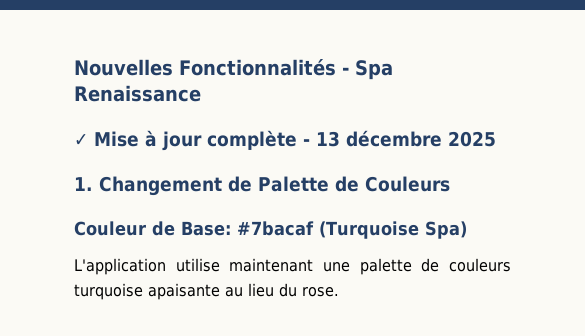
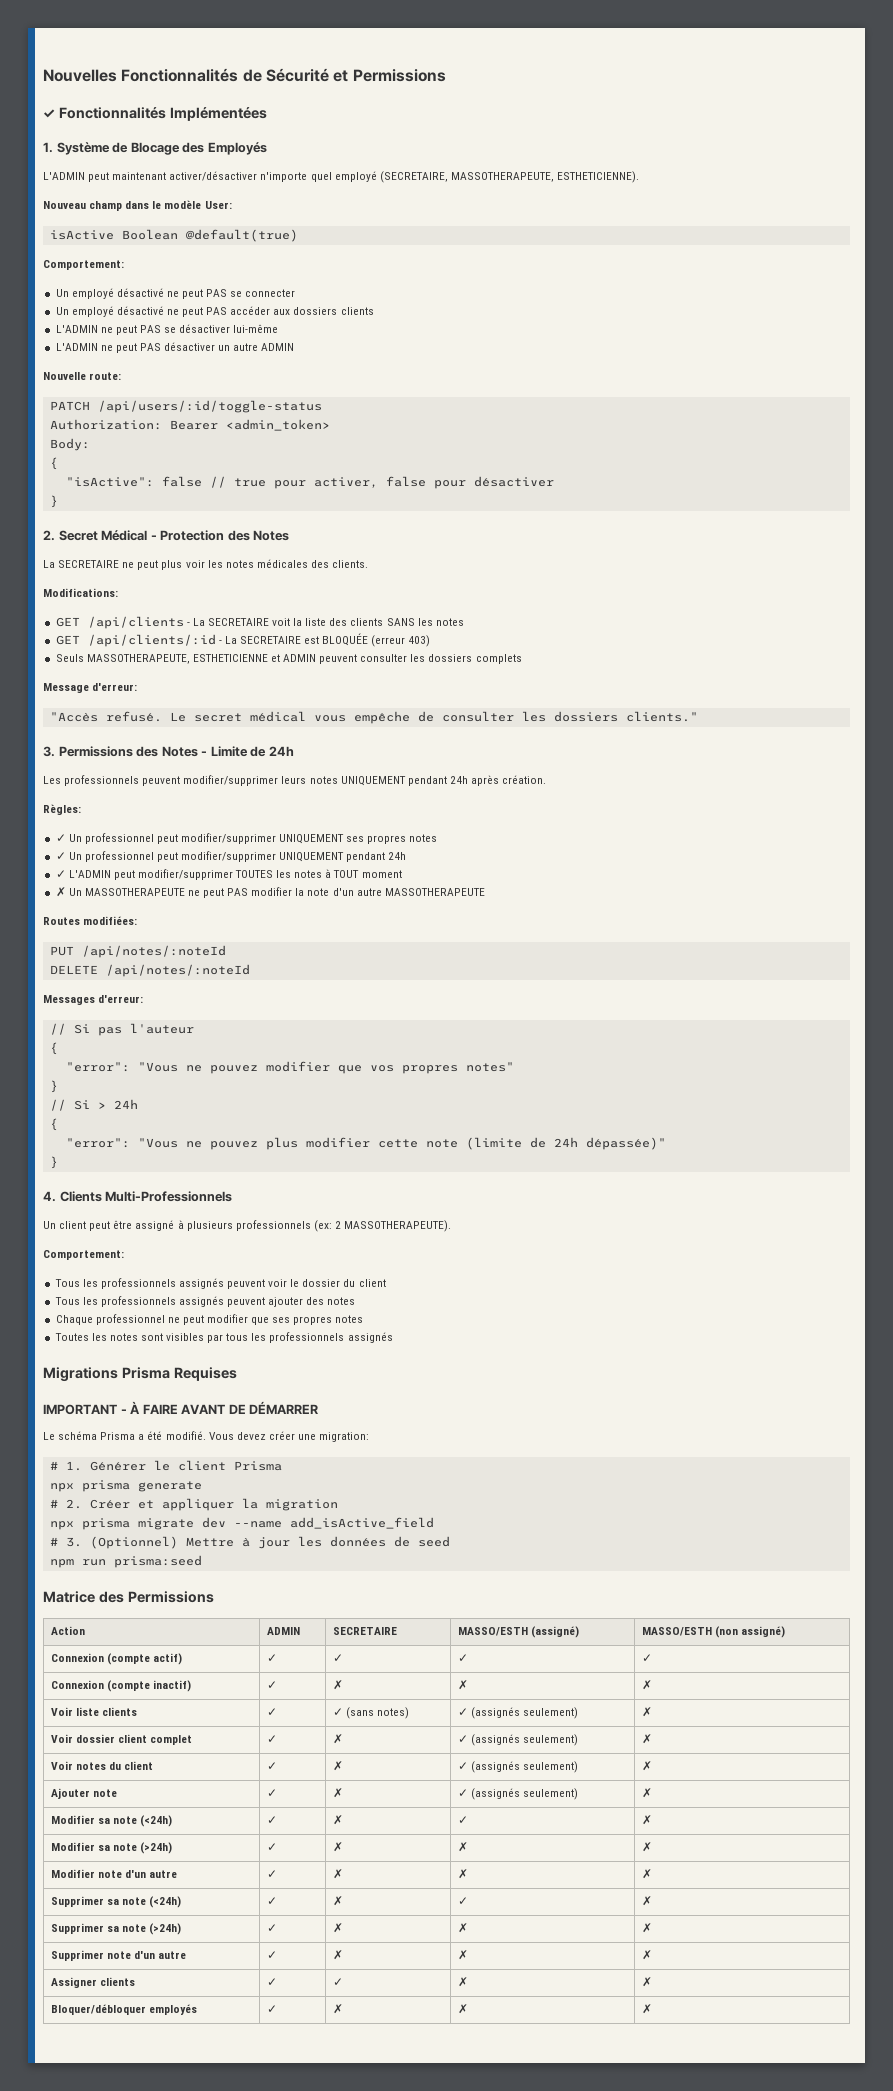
[341,60,393,80] [74,85,201,102] [74,130,496,151] [74,176,450,196] [74,221,467,239] [74,258,512,275] [74,283,339,300] - Spa Renaissance // ✓ Mise à jour complète - 13 décembre 2025 // 1. Changement de Palette de Couleurs // Couleur de Base: #7bacaf (Turquoise Spa) // L'application utilise maintenant une palette de couleurs turquoise apaisante au lieu du rose. -> [242,68,446,82] [43,107,267,121] [43,142,267,155] [43,171,639,183] [43,200,232,211] [49,229,298,242] [43,260,124,270] [55,288,296,299] [55,306,374,317] [55,324,279,335] [55,342,295,353] [43,372,122,380] [49,400,322,413] [49,419,330,431] [49,438,90,451] [49,457,58,470] [65,476,554,489] [49,495,58,508] [43,530,290,541] [43,559,369,570] [43,588,118,597] [55,616,464,629] [55,633,431,647] [55,654,522,664] [43,683,138,693] [49,711,698,724] [43,746,294,757] [43,775,547,786] [43,804,81,815] [55,833,438,844] [55,851,407,862] [55,869,402,880] [55,887,485,898] [43,916,138,925] [49,945,226,958] [49,964,250,977] [43,995,144,1005] [49,1023,194,1036] [49,1042,58,1055] [65,1061,514,1074] [49,1080,58,1093] [49,1099,138,1111] [49,1118,58,1131] [65,1137,666,1150] [49,1156,58,1169] [43,1191,233,1202] [43,1220,452,1232] [43,1250,124,1260] [54,1278,386,1289] [54,1296,356,1307] [55,1314,364,1325] [54,1332,393,1343] [43,1367,237,1382] [43,1401,319,1415] [43,1431,370,1442] [49,1460,282,1471] [49,1480,202,1492] [49,1498,338,1511] [49,1517,434,1530] [49,1536,450,1549] [49,1555,202,1568] [43,1591,214,1603] [50,1626,85,1635] [266,1627,300,1635] [332,1627,397,1635] [457,1626,579,1638] [641,1626,785,1638] [50,1653,182,1665] [266,1654,277,1662] [332,1654,343,1662] [457,1654,468,1662] [641,1654,652,1662] [50,1680,191,1692] [266,1681,277,1689] [332,1680,343,1690] [457,1680,468,1690] [641,1680,652,1690] [50,1707,137,1716] [266,1708,277,1716] [332,1707,409,1719] [457,1707,578,1719] [641,1707,652,1717] [50,1734,192,1745] [266,1735,277,1743] [332,1734,343,1744] [457,1734,578,1746] [641,1734,652,1744] [50,1761,153,1770] [266,1762,277,1770] [332,1761,343,1771] [457,1761,578,1773] [641,1761,652,1771] [50,1788,117,1799] [266,1789,277,1797] [332,1788,343,1798] [457,1788,578,1800] [641,1788,652,1798] [50,1815,172,1827] [266,1816,277,1824] [332,1815,343,1825] [457,1816,468,1824] [641,1815,652,1825] [50,1842,172,1854] [266,1843,277,1851] [332,1842,343,1852] [457,1842,468,1852] [641,1842,652,1852] [50,1869,177,1878] [266,1870,277,1878] [332,1869,343,1879] [457,1869,468,1879] [641,1869,652,1879] [50,1896,181,1908] [266,1897,277,1905] [332,1896,343,1906] [457,1897,468,1905] [641,1896,652,1906] [50,1923,181,1935] [266,1924,277,1932] [332,1923,343,1933] [457,1923,468,1933] [641,1923,652,1933] [50,1950,186,1961] [266,1951,277,1959] [332,1950,343,1960] [457,1950,468,1960] [641,1950,652,1960] [50,1977,135,1988] [266,1978,277,1986] [332,1978,343,1986] [457,1977,468,1987] [641,1977,652,1987] [50,2004,197,2015] [266,2005,277,2013] [332,2004,343,2014] [457,2004,468,2014] [641,2004,652,2014] de Sécurité et Permissions // ✓ Fonctionnalités Implémentées // 1. Système de Blocage des Employés // L'ADMIN peut maintenant activer/désactiver n'importe quel employé (SECRETAIRE, MASSOTHERAPEUTE, ESTHETICIENNE). // Nouveau champ dans le modèle User: // isActive Boolean @default(true) // Comportement: // Un employé désactivé ne peut PAS se connecter // Un employé désactivé ne peut PAS accéder aux dossiers clients // L'ADMIN ne peut PAS se désactiver lui-même // L'ADMIN ne peut PAS désactiver un autre ADMIN // Nouvelle route: // PATCH /api/users/:id/toggle-status // Authorization: Bearer <admin_token> // Body: // { // "isActive": false // true pour activer, false pour désactiver // } // 2. Secret Médical - Protection des Notes // La SECRETAIRE ne peut plus voir les notes médicales des clients. // Modifications: // GET /api/clients - La SECRETAIRE voit la liste des clients SANS les notes // GET /api/clients/:id - La SECRETAIRE est BLOQUÉE (erreur 403) // Seuls MASSOTHERAPEUTE, ESTHETICIENNE et ADMIN peuvent consulter les dossiers complets // Message d'erreur: // "Accès refusé. Le secret médical vous empêche de consulter les dossiers clients." // 3. Permissions des Notes - Limite de 24h // Les professionnels peuvent modifier/supprimer leurs notes UNIQUEMENT pendant 24h après création. // Règles: // ✓ Un professionnel peut modifier/supprimer UNIQUEMENT ses propres notes // ✓ Un professionnel peut modifier/supprimer UNIQUEMENT pendant 24h // ✓ L'ADMIN peut modifier/supprimer TOUTES les notes à TOUT moment // ✗ Un MASSOTHERAPEUTE ne peut PAS modifier la note d'un autre MASSOTHERAPEUTE // Routes modifiées: // PUT /api/notes/:noteId // DELETE /api/notes/:noteId // Messages d'erreur: // // Si pas l'auteur // { // "error": "Vous ne pouvez modifier que vos propres notes" // } // // Si > 24h // { // "error": "Vous ne pouvez plus modifier cette note (limite de 24h dépassée)" // } // 4. Clients Multi-Professionnels // Un client peut être assigné à plusieurs professionnels (ex: 2 MASSOTHERAPEUTE). // Comportement: // Tous les professionnels assignés peuvent voir le dossier du client // Tous les professionnels assignés peuvent ajouter des notes // Chaque professionnel ne peut modifier que ses propres notes // Toutes les notes sont visibles par tous les professionnels assignés // Migrations Prisma Requises // IMPORTANT - À FAIRE AVANT DE DÉMARRER // Le schéma Prisma a été modifié. Vous devez créer une migration: // # 1. Générer le client Prisma // npx prisma generate // # 2. Créer et appliquer la migration // npx prisma migrate dev --name add_isActive_field // # 3. (Optionnel) Mettre à jour les données de seed // npm run prisma:seed // Matrice des Permissions // Action | ADMIN | SECRETAIRE | MASSO/ESTH (assigné) | MASSO/ESTH (non assigné) // Connexion (compte actif) | ✓ | ✓ | ✓ | ✓ // Connexion (compte inactif) | ✓ | ✗ | ✗ | ✗ // Voir liste clients | ✓ | ✓ (sans notes) | ✓ (assignés seulement) | ✗ // Voir dossier client complet | ✓ | ✗ | ✓ (assignés seulement) | ✗ // Voir notes du client | ✓ | ✗ | ✓ (assignés seulement) | ✗ // Ajouter note | ✓ | ✗ | ✓ (assignés seulement) | ✗ // Modifier sa note (<24h) | ✓ | ✗ | ✓ | ✗ // Modifier sa note (>24h) | ✓ | ✗ | ✗ | ✗ // Modifier note d'un autre | ✓ | ✗ | ✗ | ✗ // Supprimer sa note (<24h) | ✓ | ✗ | ✓ | ✗ // Supprimer sa note (>24h) | ✓ | ✗ | ✗ | ✗ // Supprimer note d'un autre | ✓ | ✗ | ✗ | ✗ // Assigner clients | ✓ | ✓ | ✗ | ✗ // Bloquer/débloquer employés | ✓ | ✗ | ✗ | ✗

